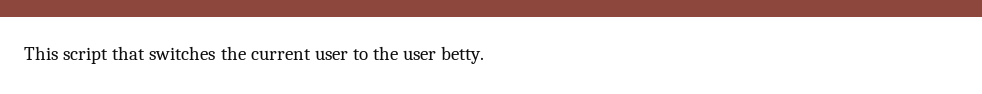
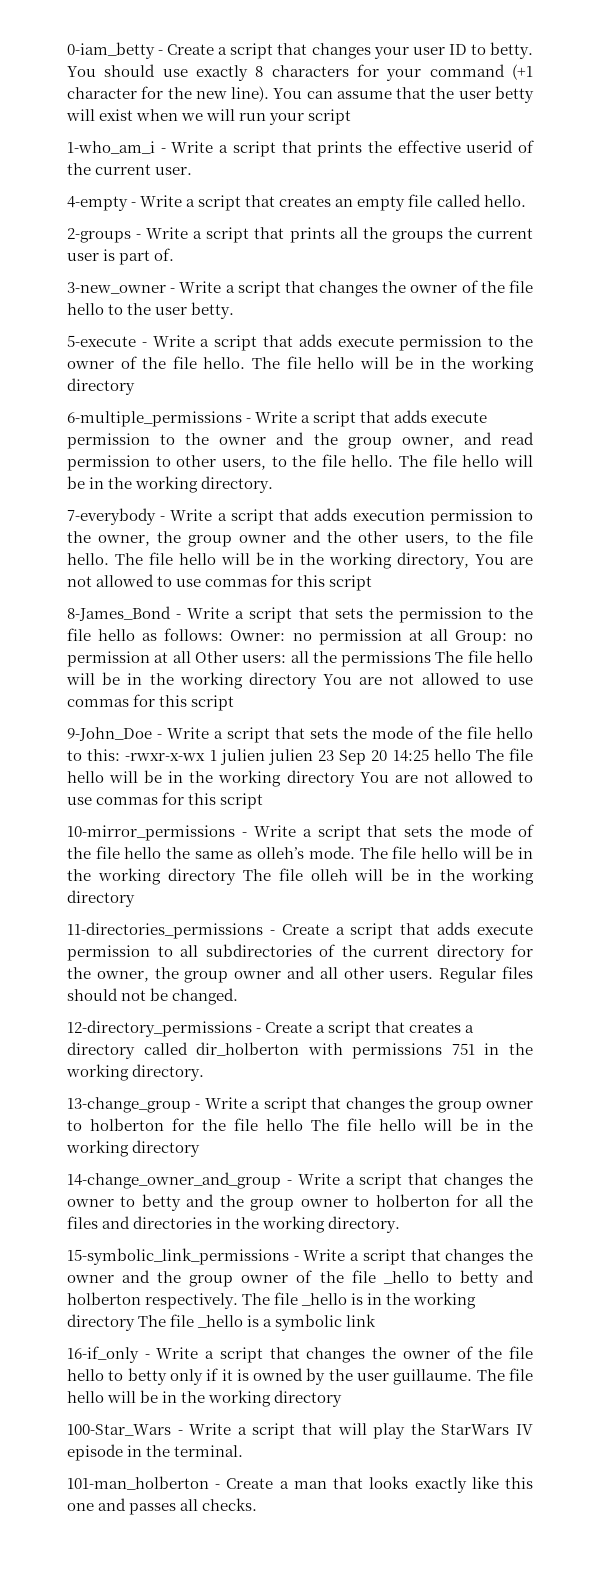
[24,46,485,64] This script that switches the current user to the user betty. -> [67,42,534,59] [67,64,533,81] [67,86,534,103] [66,109,352,125] [67,140,534,157] [67,163,193,175] [67,194,526,211] [67,227,533,243] [67,248,175,265] [67,280,533,297] [67,302,235,319] [67,334,534,351] [67,356,534,373] [67,378,135,395] [67,410,488,427] [67,432,534,449] [67,454,533,471] [67,476,274,493] [67,508,533,525] [67,530,533,547] [67,552,534,569] [67,574,373,591] [67,606,534,623] [67,628,533,645] [67,650,533,667] [66,672,533,689] [67,694,235,711] [67,726,533,743] [67,748,534,765] [67,770,533,787] [67,792,264,809] [67,824,535,841] [67,846,533,859] [67,868,534,885] [67,890,135,907] [67,922,534,939] [67,944,533,961] [67,966,533,983] [67,988,239,1005] [67,1020,475,1037] [67,1042,533,1059] [66,1064,205,1081] [67,1097,534,1113] [67,1118,533,1131] [66,1140,201,1157] [67,1172,534,1189] [67,1194,533,1211] [67,1216,401,1233] [67,1248,533,1265] [67,1270,534,1287] [67,1292,477,1309] [67,1314,377,1331] [67,1346,533,1363] [67,1368,534,1385] [67,1390,343,1407] [67,1423,534,1439] [67,1444,244,1461] [67,1476,533,1493] [67,1498,258,1515] 0-iam_betty - Create a script that changes your user ID to betty. You should use exactly 8 characters for your command (+1 character for the new line). You can assume that the user betty will exist when we will run your script // 1-who_am_i - Write a script that prints the effective userid of the current user. // 4-empty - Write a script that creates an empty file called hello. // 2-groups - Write a script that prints all the groups the current user is part of. // 3-new_owner - Write a script that changes the owner of the file hello to the user betty. // 5-execute - Write a script that adds execute permission to the owner of the file hello. The file hello will be in the working directory // 6-multiple_permissions - Write a script that adds execute permission to the owner and the group owner, and read permission to other users, to the file hello. The file hello will be in the working directory. // 7-everybody - Write a script that adds execution permission to the owner, the group owner and the other users, to the file hello. The file hello will be in the working directory, You are not allowed to use commas for this script // 8-James_Bond - Write a script that sets the permission to the file hello as follows: Owner: no permission at all Group: no permission at all Other users: all the permissions The file hello will be in the working directory You are not allowed to use commas for this script // 9-John_Doe - Write a script that sets the mode of the file hello to this: -rwxr-x-wx 1 julien julien 23 Sep 20 14:25 hello The file hello will be in the working directory You are not allowed to use commas for this script // 10-mirror_permissions - Write a script that sets the mode of the file hello the same as olleh’s mode. The file hello will be in the working directory The file olleh will be in the working directory // 11-directories_permissions - Create a script that adds execute permission to all subdirectories of the current directory for the owner, the group owner and all other users. Regular files should not be changed. // 12-directory_permissions - Create a script that creates a directory called dir_holberton with permissions 751 in the working directory. // 13-change_group - Write a script that changes the group owner to holberton for the file hello The file hello will be in the working directory // 14-change_owner_and_group - Write a script that changes the owner to betty and the group owner to holberton for all the files and directories in the working directory. // 15-symbolic_link_permissions - Write a script that changes the owner and the group owner of the file _hello to betty and holberton respectively. The file _hello is in the working directory The file _hello is a symbolic link // 16-if_only - Write a script that changes the owner of the file hello to betty only if it is owned by the user guillaume. The file hello will be in the working directory // 100-Star_Wars - Write a script that will play the StarWars IV episode in the terminal. // 101-man_holberton - Create a man that looks exactly like this one and passes all checks.

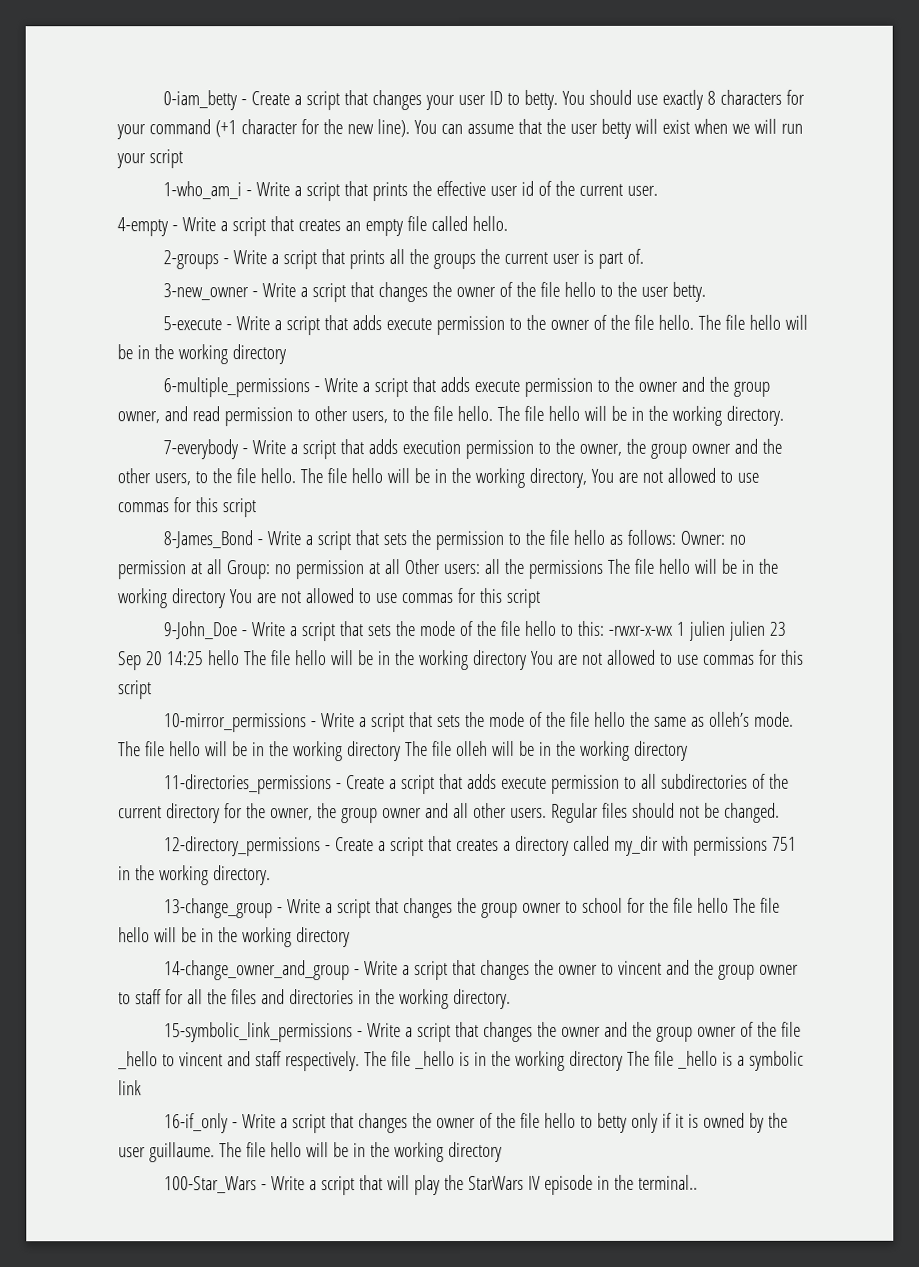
[466,140,514,153] userid -> [490,180,535,196] user id
[196,1042,300,1056] dir_holberton -> [614,835,660,856] my_dir
[90,1118,164,1131] holberton -> [582,897,624,913] school
[141,1194,181,1211] betty -> [618,960,663,975] vincent
[375,1194,450,1207] holberton -> [134,989,162,1005] staff
[459,1270,534,1287] [67,1292,141,1305] betty and holberton -> [178,1051,282,1067] vincent and staff
[174,1445,244,1457] [67,1476,533,1493] [67,1498,258,1515] terminal. // 101-man_holberton - Create a man that looks exactly like this one and passes all checks. -> [638,1174,699,1190] terminal..

